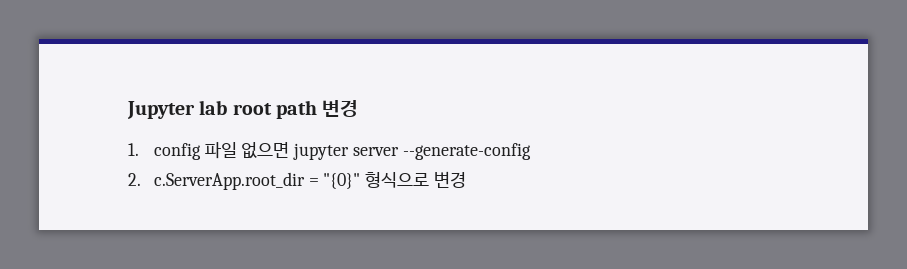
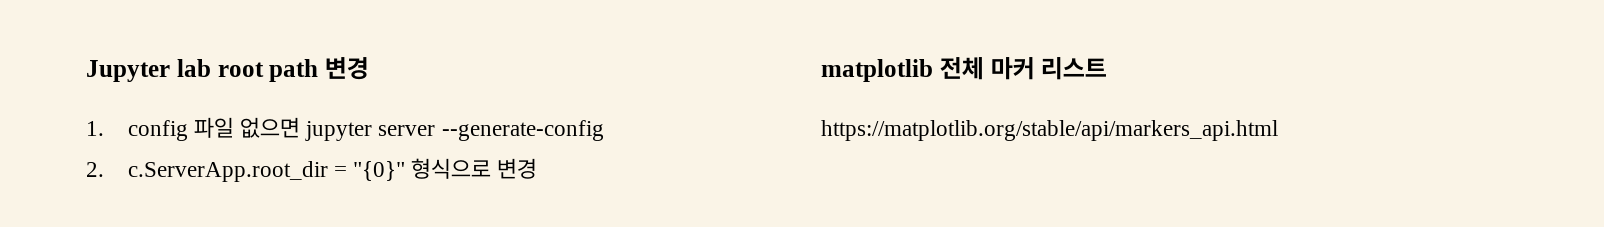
(467, 179) none -> [821,57,1108,82] [821,120,1278,141] // matplotlib 전체 마커 리스트 // https://matplotlib.org/stable/api/markers_api.html

